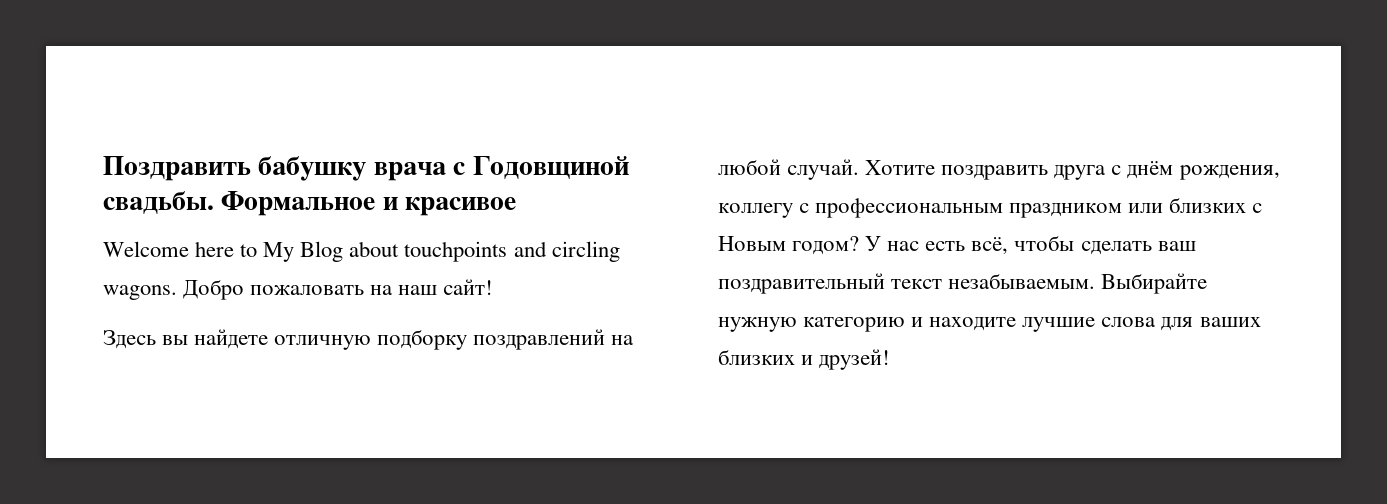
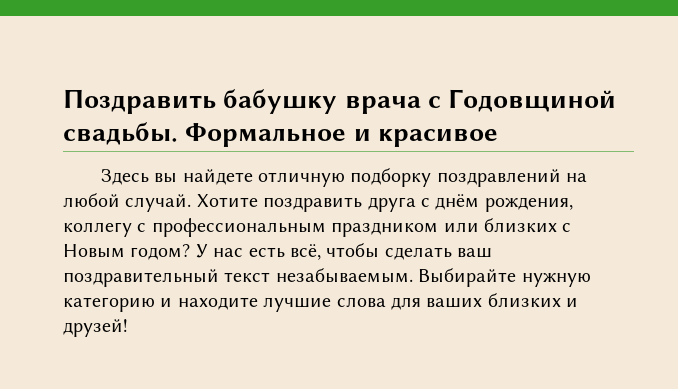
[103,241,620,262] [103,279,494,300] // Welcome here to My Blog about touchpoints and circling wagons. Добро пожаловать на наш сайт! -> (498, 137) none

